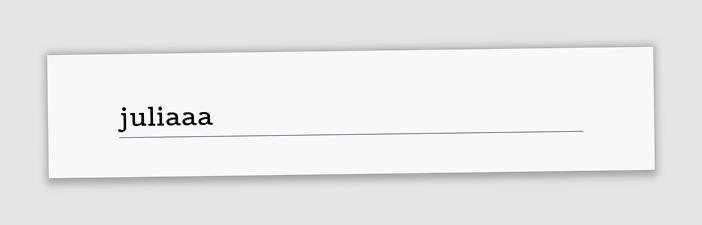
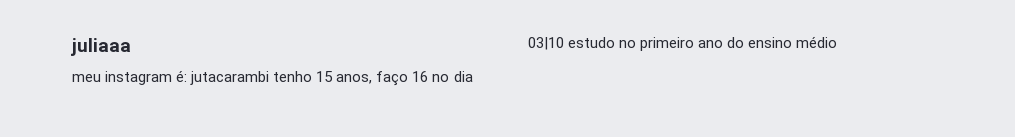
(214, 119) none -> [72,70,473,86] [528,36,838,51] // meu instagram é: jutacarambi tenho 15 anos, faço 16 no dia 03|10 estudo no primeiro ano do ensino médio

